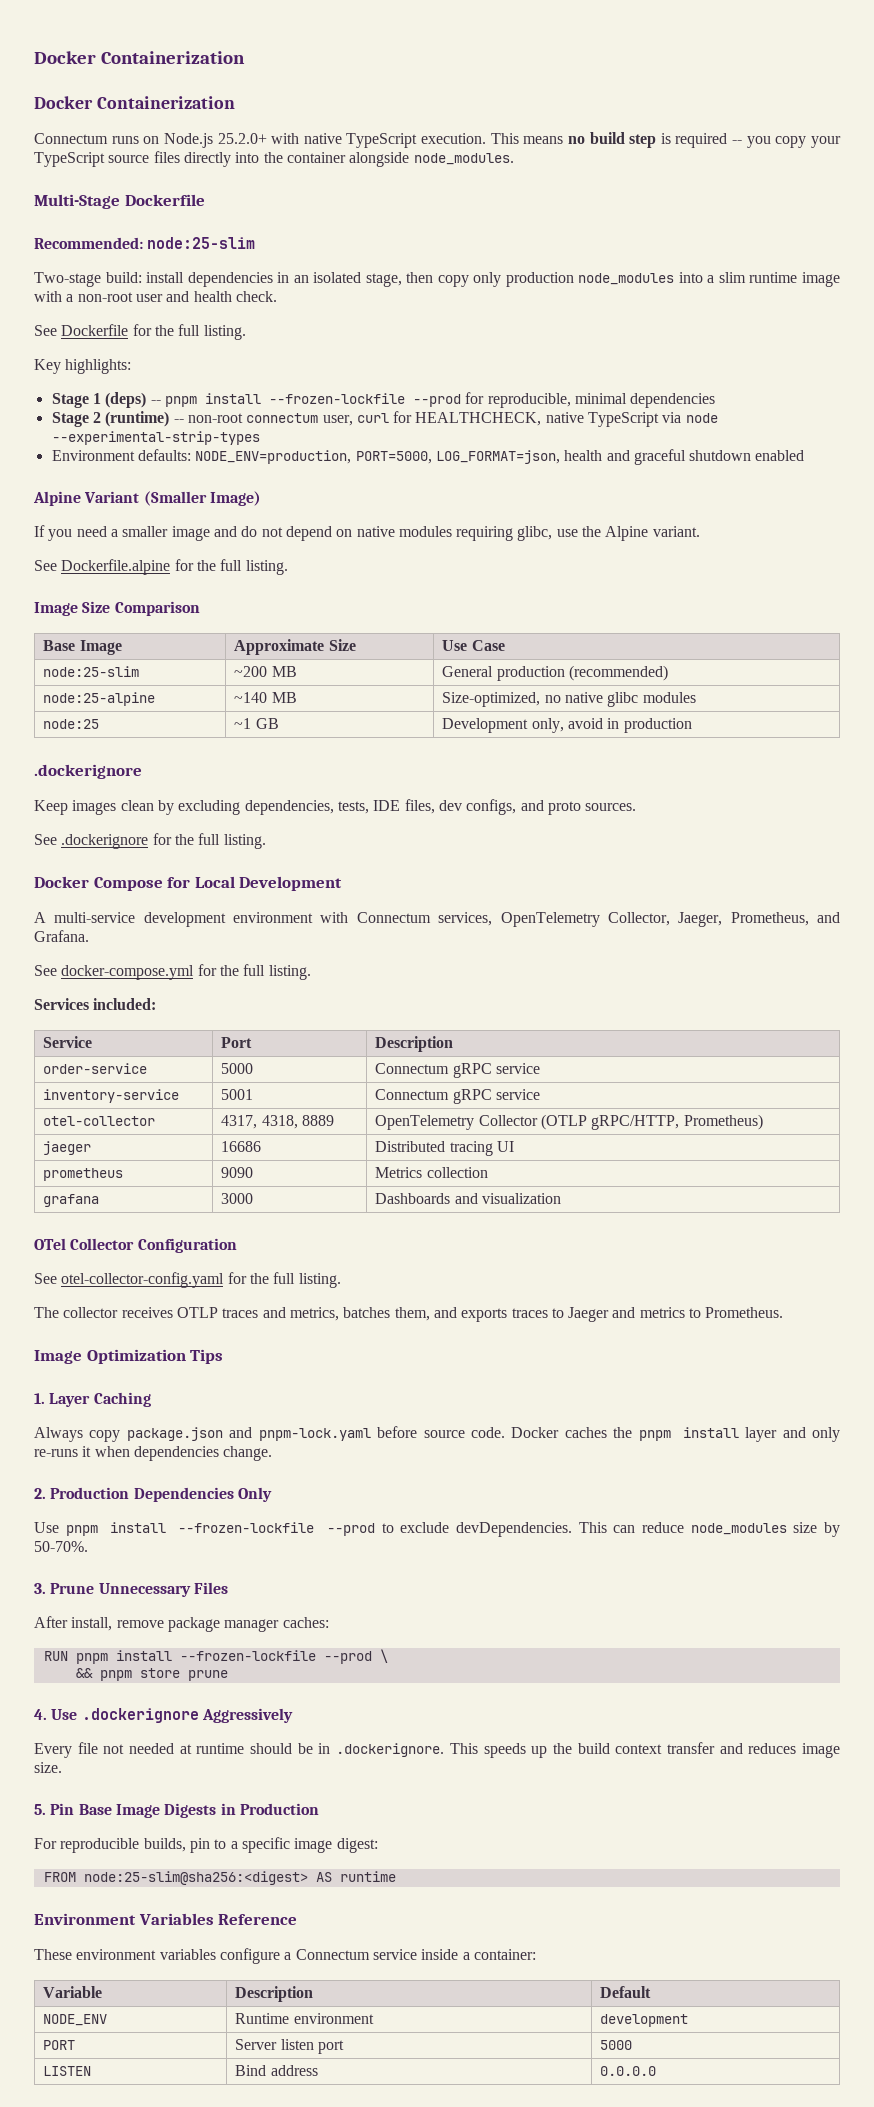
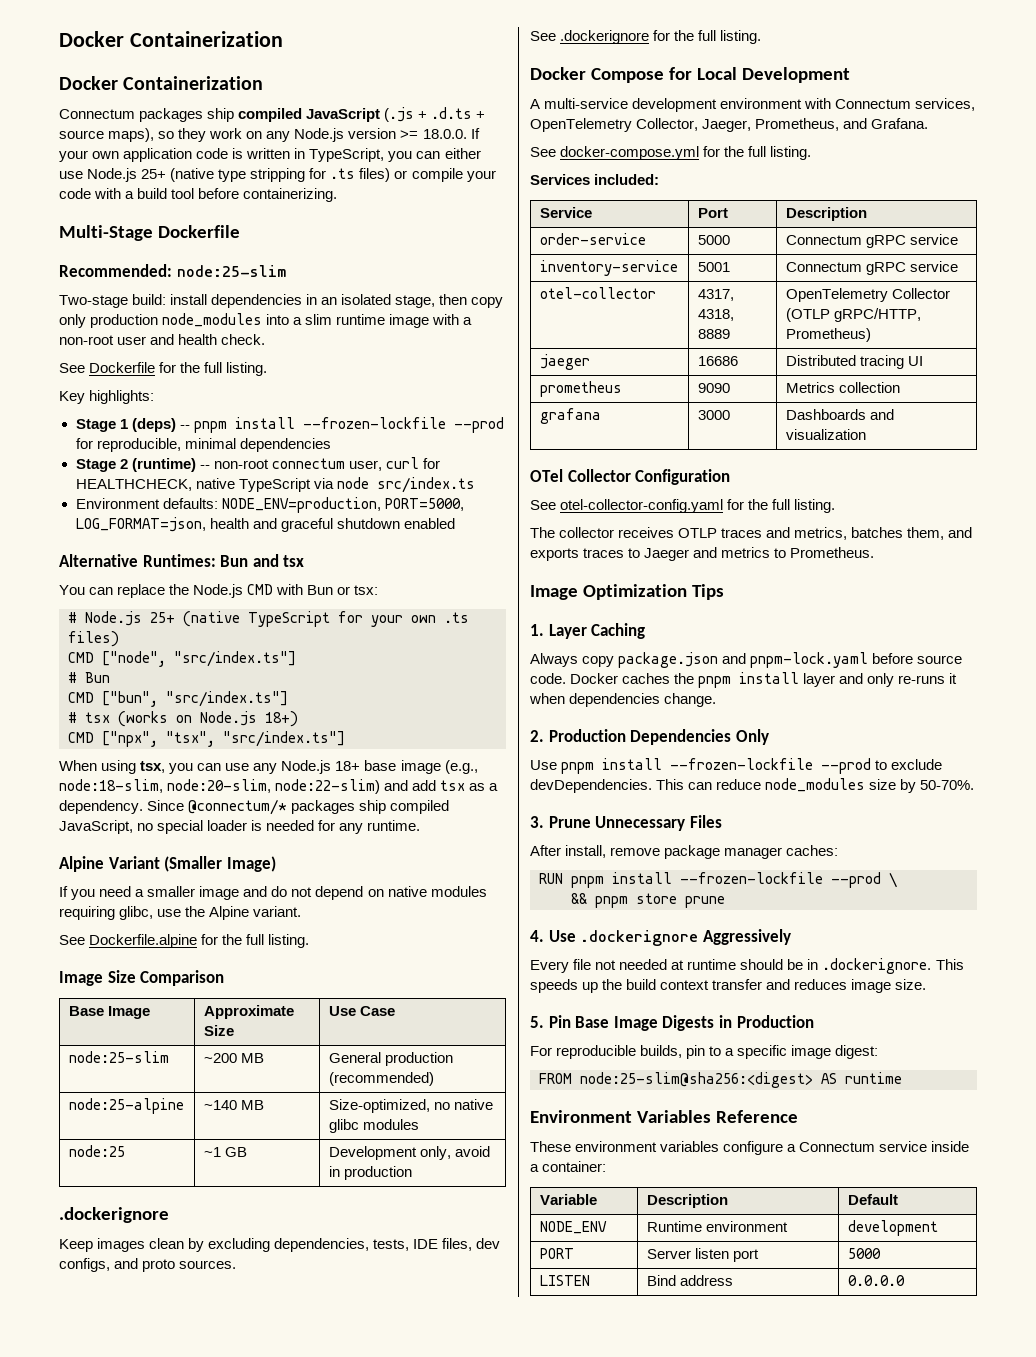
[111,132,842,148] [34,151,514,167] runs on Node.js 25.2.0+ with native TypeScript execution. This means no build step is required -- you copy your TypeScript source files directly into the container alongside node_modules. -> [139,107,486,122] [59,128,480,142] [59,148,481,162] [59,168,496,182] [59,188,338,202] packages ship compiled JavaScript (.js + .d.ts + source maps), so they work on any Node.js version >= 18.0.0. If your own application code is written in TypeScript, you can either use Node.js 25+ (native type stripping for .ts files) or compile your code with a build tool before containerizing.
[51,431,260,445] --experimental-strip-types -> [376,477,475,493] src/index.ts
(805, 455) none -> [59,554,305,567] [59,584,379,598] [68,611,469,627] [68,631,119,647] [68,651,296,667] [68,672,110,683] [68,691,288,707] [68,711,298,727] [68,731,345,747] [59,760,478,774] [59,779,499,794] [59,799,450,815] [59,820,421,834] // Alternative Runtimes: Bun and tsx // You can replace the Node.js CMD with Bun or tsx: // # Node.js 25+ (native TypeScript for your own .ts files) // CMD ["node", "src/index.ts"] // # Bun // CMD ["bun", "src/index.ts"] // # tsx (works on Node.js 18+) // CMD ["npx", "tsx", "src/index.ts"] // When using tsx, you can use any Node.js 18+ base image (e.g., node:18-slim, node:20-slim, node:22-slim) and add tsx as a dependency. Since @connectum/* packages ship compiled JavaScript, no special loader is needed for any runtime.

